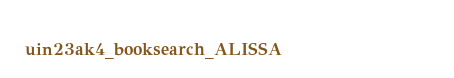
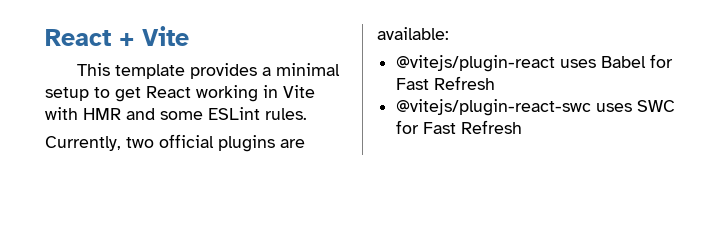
[25,42,282,59] uin23ak4_booksearch_ALISSA -> [45,26,189,46] [77,63,341,79] [45,85,315,102] [45,107,307,120] [45,134,305,152] [377,27,449,40] [396,54,674,72] [396,76,496,90] [396,99,676,116] [396,120,523,134] React + Vite // This template provides a minimal setup to get React working in Vite with HMR and some ESLint rules. // Currently, two official plugins are available: // @vitejs/plugin-react uses Babel for Fast Refresh // @vitejs/plugin-react-swc uses SWC for Fast Refresh

